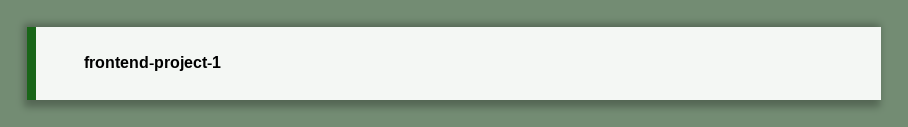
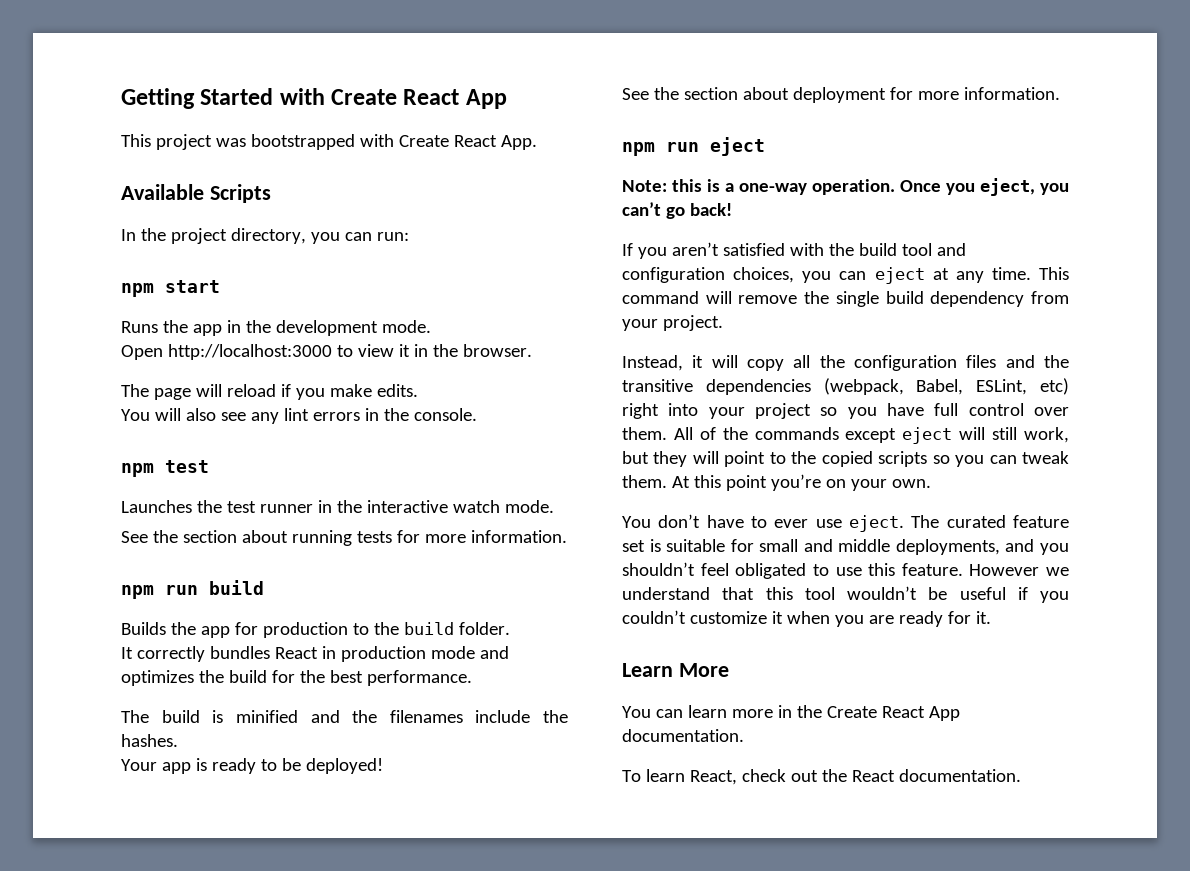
[84,56,221,71] frontend-project-1 -> [121,88,507,109] [121,134,537,150] [121,184,271,203] [121,228,409,244] [121,280,220,297] [121,320,431,336] [121,344,532,360] [121,384,418,400] [121,408,477,424] [121,460,209,477] [121,500,554,513] [121,530,567,546] [121,580,264,599] [121,622,510,638] [121,646,509,662] [121,670,472,686] [121,710,568,723] [121,734,178,747] [121,758,383,774] [622,87,1060,103] [622,137,765,156] [622,178,1069,196] [622,202,732,219] [622,242,966,259] [622,267,1069,284] [622,291,1069,307] [622,315,723,331] [622,355,1069,371] [622,378,1069,395] [622,403,1069,419] [622,427,1069,444] [622,451,1069,467] [622,474,931,491] [622,514,1069,532] [622,539,1069,555] [622,562,1069,579] [622,586,1069,603] [622,610,991,627] [622,663,729,677] [622,705,960,721] [622,729,744,742] [622,769,1021,785] Getting Started with Create React App // This project was bootstrapped with Create React App. // Available Scripts // In the project directory, you can run: // npm start // Runs the app in the development mode. // Open http://localhost:3000 to view it in the browser. // The page will reload if you make edits. // You will also see any lint errors in the console. // npm test // Launches the test runner in the interactive watch mode. // See the section about running tests for more information. // npm run build // Builds the app for production to the build folder. // It correctly bundles React in production mode and optimizes the build for the best performance. // The build is minified and the filenames include the hashes. // Your app is ready to be deployed! // See the section about deployment for more information. // npm run eject // Note: this is a one-way operation. Once you eject, you can’t go back! // If you aren’t satisfied with the build tool and configuration choices, you can eject at any time. This command will remove the single build dependency from your project. // Instead, it will copy all the configuration files and the transitive dependencies (webpack, Babel, ESLint, etc) right into your project so you have full control over them. All of the commands except eject will still work, but they will point to the copied scripts so you can tweak them. At this point you’re on your own. // You don’t have to ever use eject. The curated feature set is suitable for small and middle deployments, and you shouldn’t feel obligated to use this feature. However we understand that this tool wouldn’t be useful if you couldn’t customize it when you are ready for it. // Learn More // You can learn more in the Create React App documentation. // To learn React, check out the React documentation.

